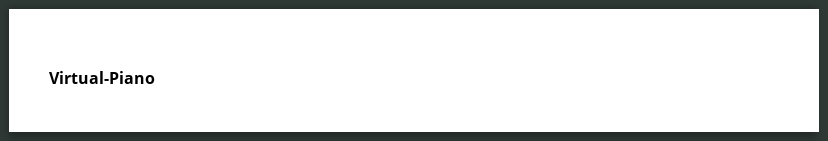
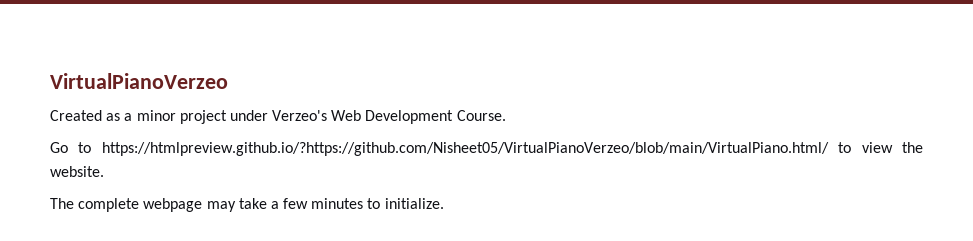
[49,71,155,84] Virtual-Piano -> [50,73,228,89] [50,110,506,124] [50,142,923,156] [50,166,104,177] [50,198,444,212] VirtualPianoVerzeo // Created as a minor project under Verzeo's Web Development Course. // Go to https://htmlpreview.github.io/?https://github.com/Nisheet05/VirtualPianoVerzeo/blob/main/VirtualPiano.html/ to view the website. // The complete webpage may take a few minutes to initialize.

